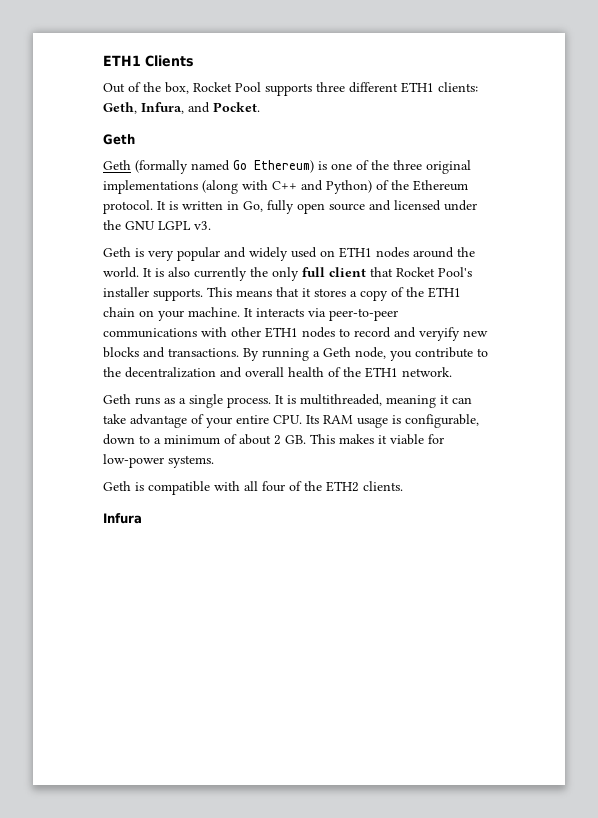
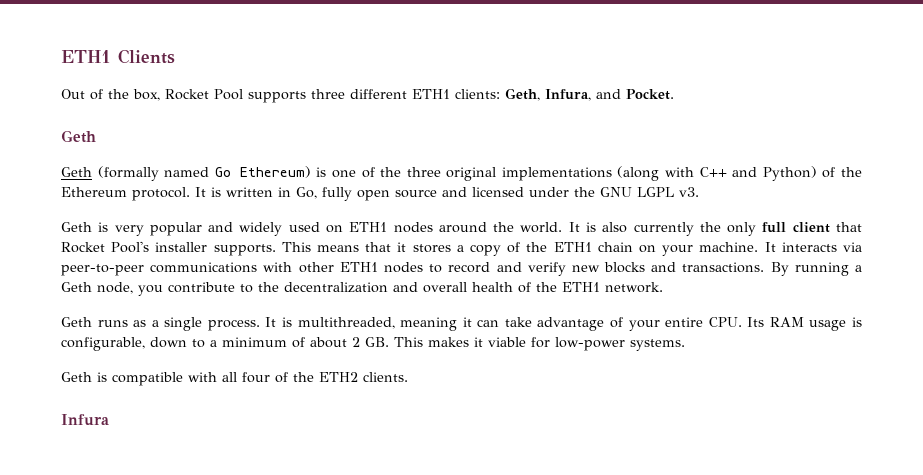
[419,327,460,341] veryify -> [527,262,566,276] verify

